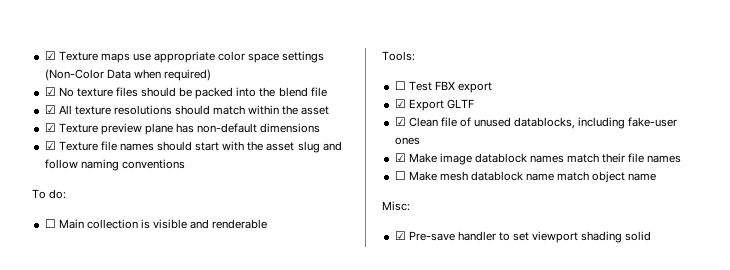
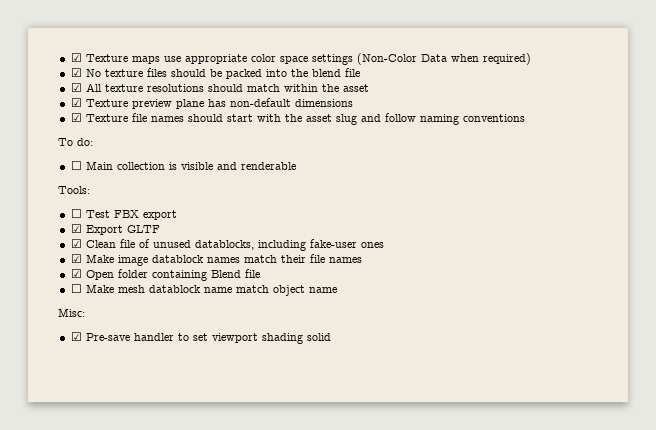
(682, 159) none -> [70,269,260,281] // ☑ Open folder containing Blend file

